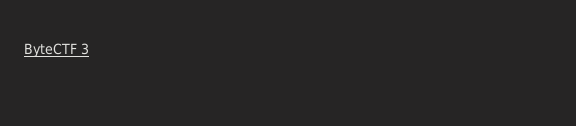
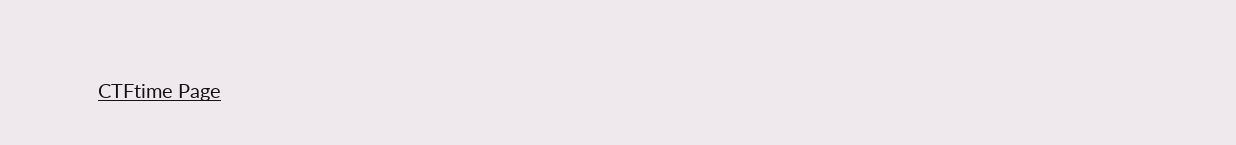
[24,43,89,57] ByteCTF 3 -> [98,84,222,101] CTFtime Page

